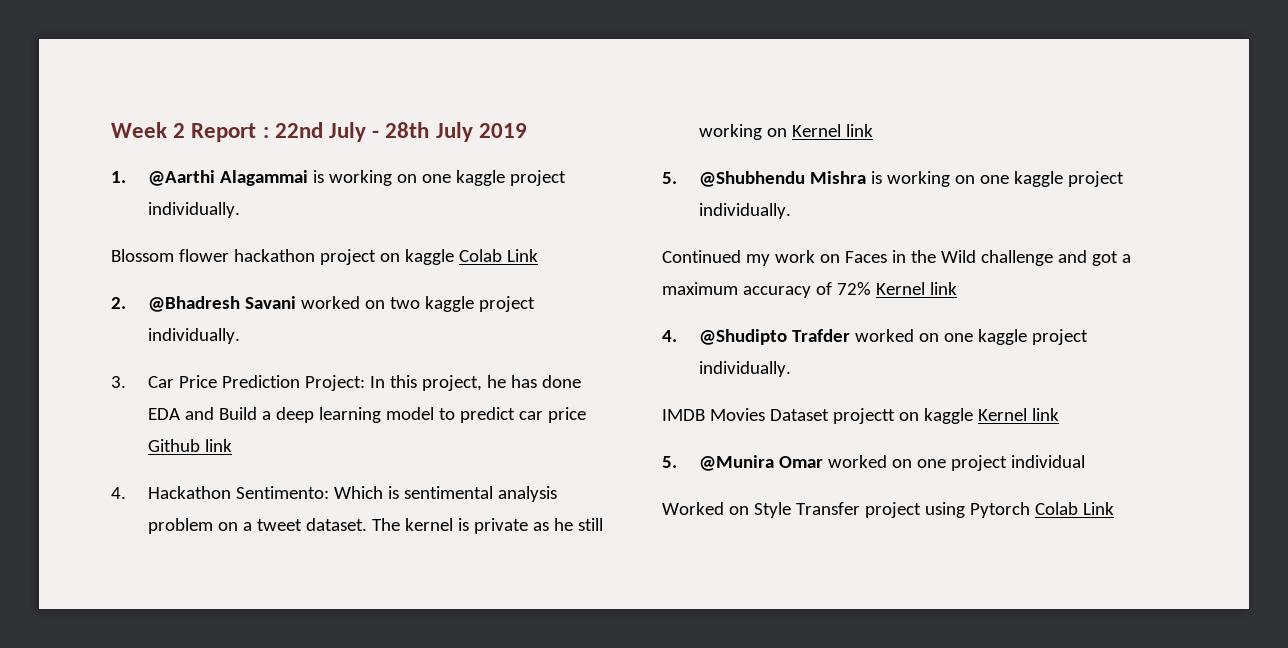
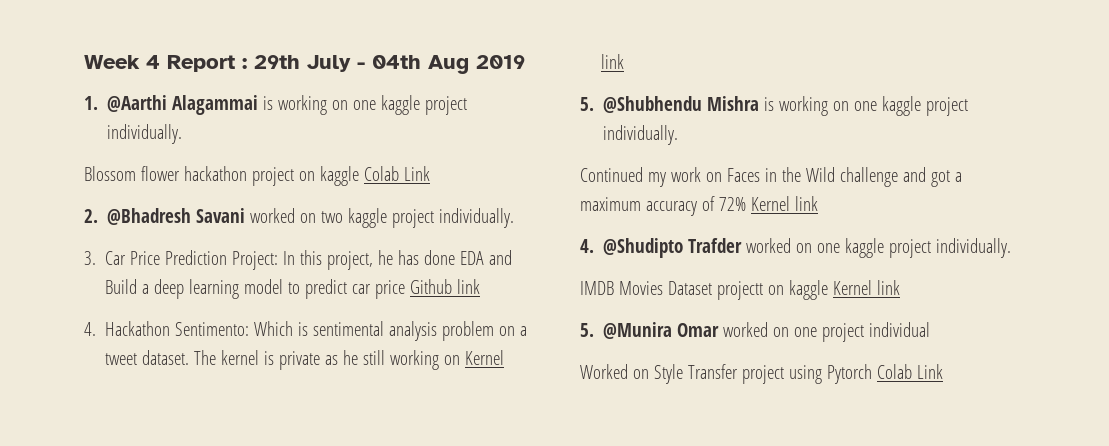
[173,123,186,138] 2 -> [146,55,160,69] 4
[274,122,323,138] 22nd -> [254,55,300,69] 29th
[385,122,473,142] 28th July -> [372,55,469,74] 04th Aug

